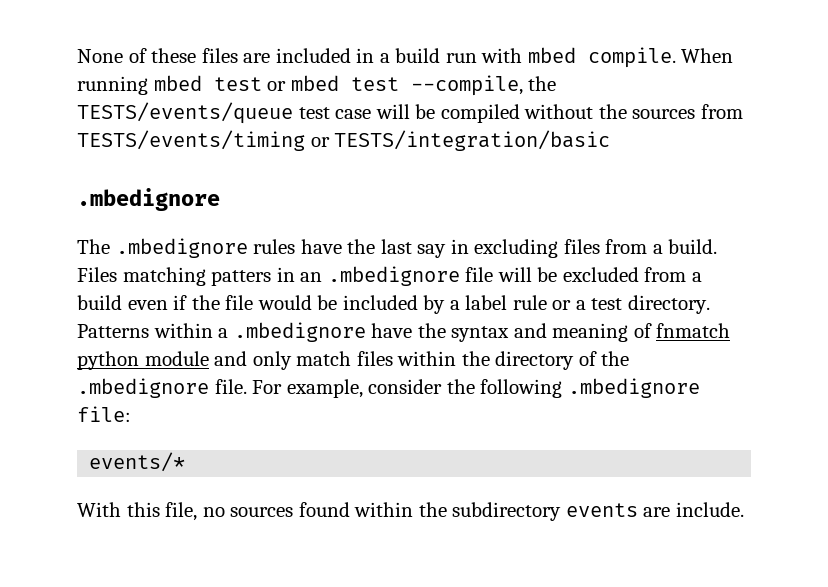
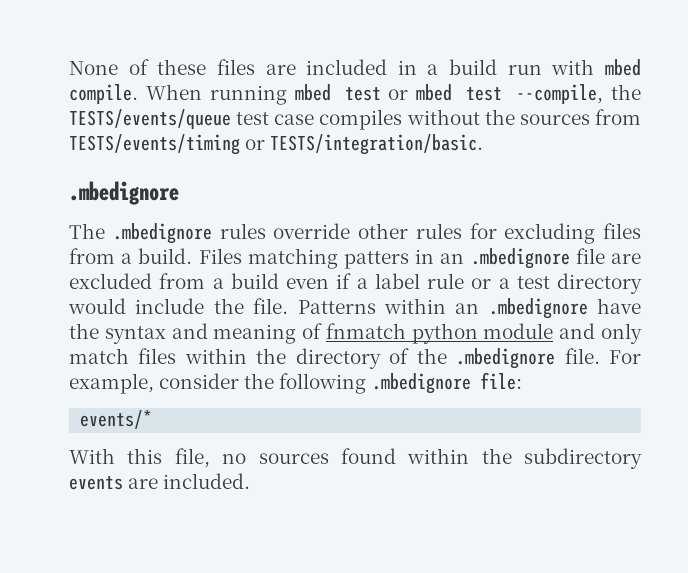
[375,104,520,123] will be compiled -> [319,109,403,130] compiles
[334,130,611,151] TESTS/integration/basic -> [270,134,484,155] TESTS/integration/basic.
[300,239,469,258] have the last say in -> [273,223,497,239] override other rules for
[497,267,558,282] will be -> [611,253,641,264] are
[191,295,446,314] the file would be included by -> (352, 281) none
[628,295,711,314] directory. -> [557,273,642,294] [68,298,289,314] directory would include the file.
[218,328,229,338] a -> [455,303,480,314] an
[675,502,744,517] include. -> [163,473,251,489] included.

